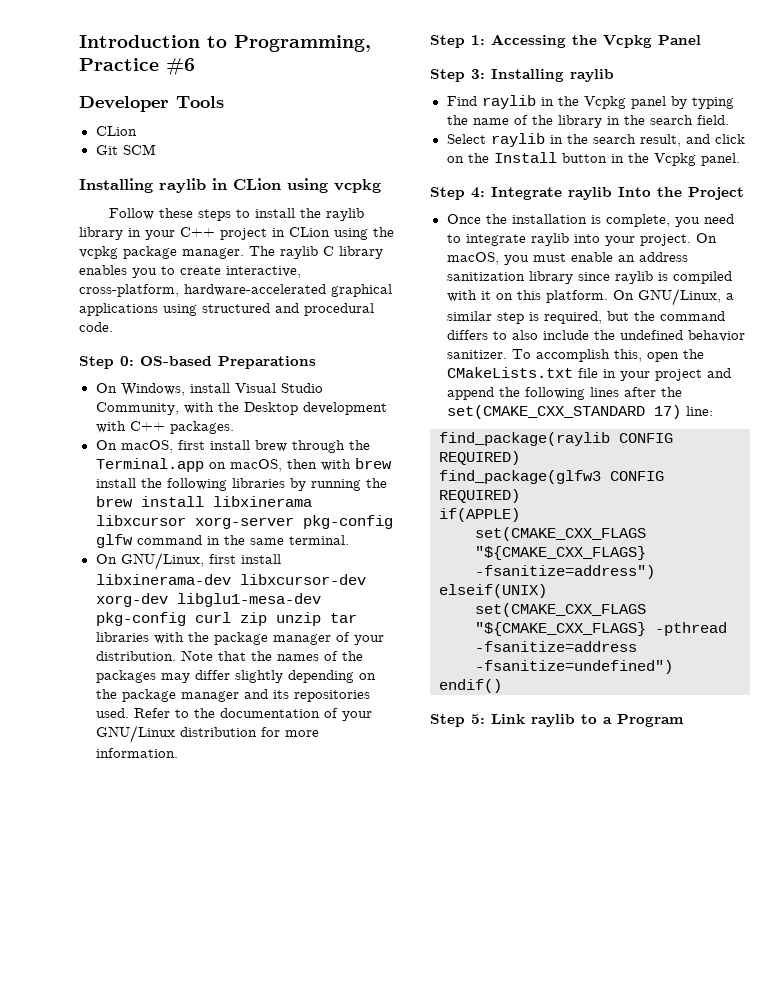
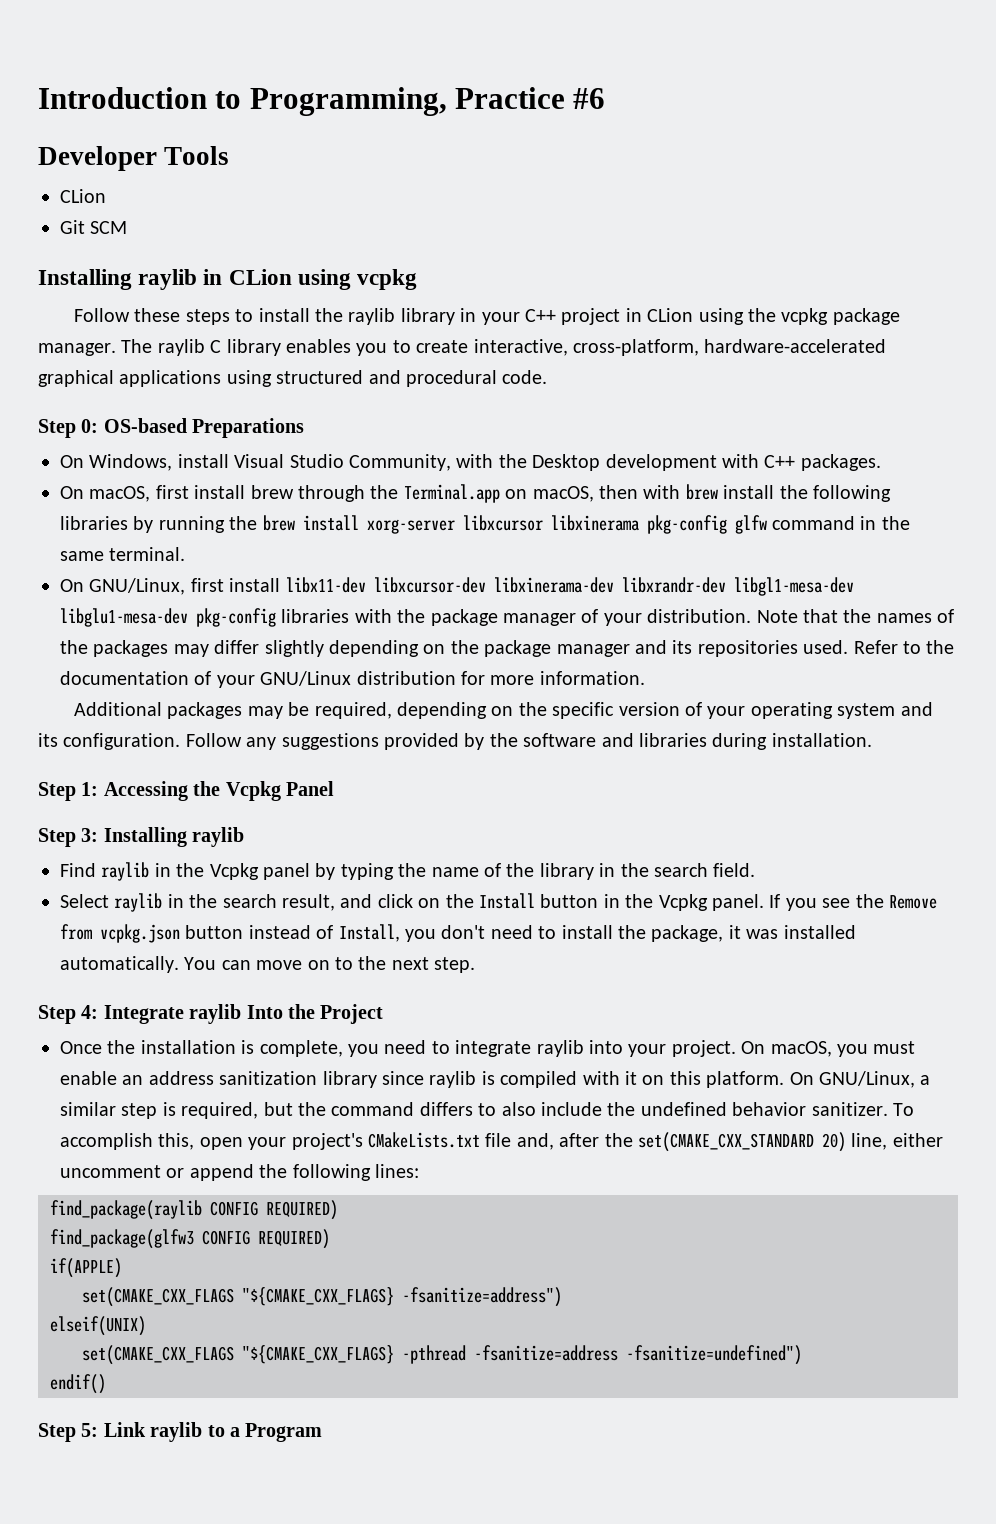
[212,496,312,507] [95,515,294,529] libxinerama libxcursor xorg-server -> [366,515,639,534] xorg-server libxcursor libxinerama
[95,574,366,585] [95,593,321,607] [95,612,357,626] libxinerama-dev libxcursor-dev xorg-dev libglu1-mesa-dev pkg-config curl zip unzip tar -> [285,577,854,596] [60,608,276,627] libx11-dev libxcursor-dev libxinerama-dev libxrandr-dev libgl1-mesa-dev libglu1-mesa-dev pkg-config
(178, 753) none -> [74,702,933,719] [38,733,872,750] // Additional packages may be required, depending on the specific version of your operating system and its configuration. Follow any suggestions provided by the software and libraries during installation.
(740, 159) none -> [769,894,937,911] [60,924,856,943] [60,956,476,973] If you see the Remove from vcpkg.json button instead of Install, you don't need to install the package, it was installed automatically. You can move on to the next step.
[682,349,704,359] [446,367,731,381] [446,387,682,400] [446,405,713,419] the CMakeLists.txt file in your project and append the following lines after the set(CMAKE_CXX_STANDARD 17) line: -> [248,1132,943,1152] [60,1164,419,1181] your project's CMakeLists.txt file and, after the set(CMAKE_CXX_STANDARD 20) line, either uncomment or append the following lines:

